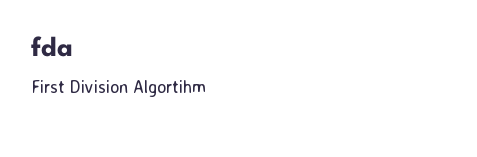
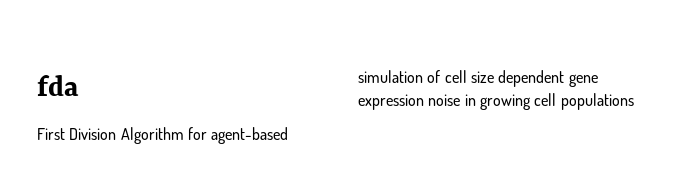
[133,80,206,97] Algortihm -> [120,127,289,144] [358,70,598,87] [358,93,634,110] Algorithm for agent-based simulation of cell size dependent gene expression noise in growing cell populations

